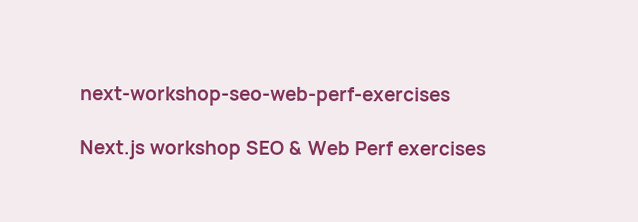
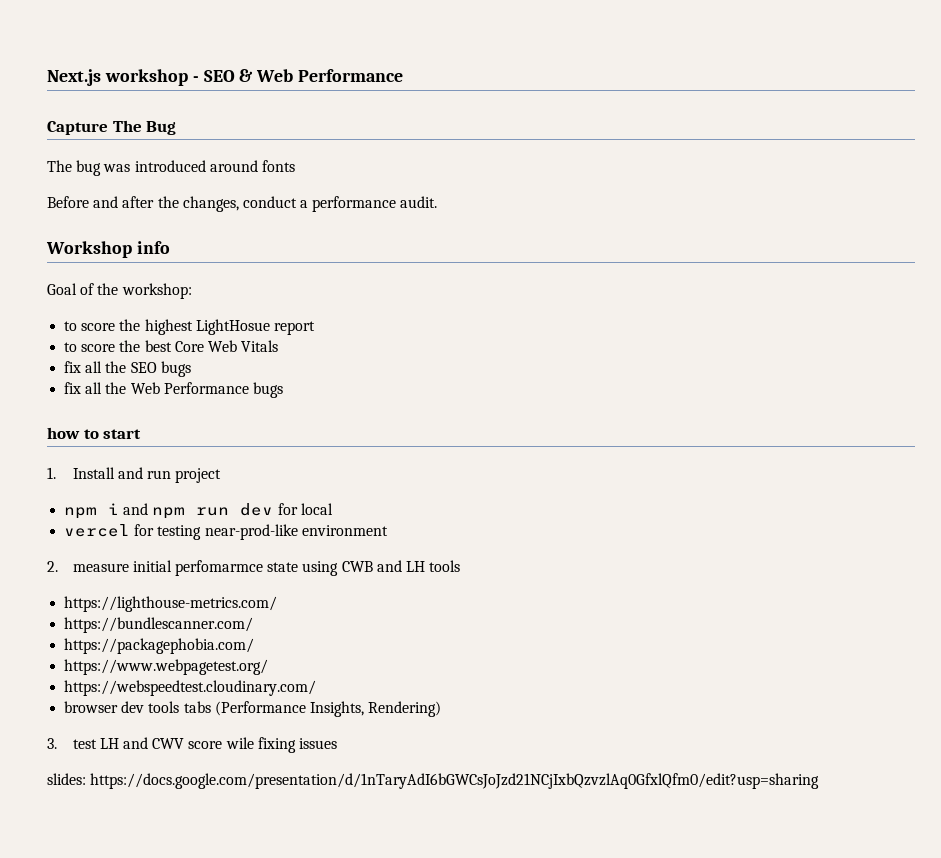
[80,86,451,107] next-workshop-seo-web-perf-exercises // -> (47, 77) none
(242, 150) none -> [192,76,199,82] -
[353,141,486,156] Perf exercises -> [298,69,404,82] [47,120,177,135] [47,160,295,176] [47,196,438,212] [46,241,170,258] [47,283,192,299] [64,319,315,335] [64,340,279,352] [64,361,191,377] [64,382,283,398] [47,427,142,439] [47,467,222,483] [64,503,333,519] [64,524,388,540] [47,560,461,576] [64,596,278,612] [64,617,254,633] [64,638,255,654] [64,659,269,675] [64,680,317,696] [64,701,442,717] [47,737,338,753] [47,773,820,789] Performance // Capture The Bug // The bug was introduced around fonts // Before and after the changes, conduct a performance audit. // Workshop info // Goal of the workshop: // to score the highest LightHosue report // to score the best Core Web Vitals // fix all the SEO bugs // fix all the Web Performance bugs // how to start // 1. Install and run project // npm i and npm run dev for local // vercel for testing near-prod-like environment // 2. measure initial perfomarmce state using CWB and LH tools // https://lighthouse-metrics.com/ // https://bundlescanner.com/ // https://packagephobia.com/ // https://www.webpagetest.org/ // https://webspeedtest.cloudinary.com/ // browser dev tools tabs (Performance Insights, Rendering) // 3. test LH and CWV score wile fixing issues // slides: https://docs.google.com/presentation/d/1nTaryAdI6bGWCsJoJzd21NCjIxbQzvzlAq0GfxlQfm0/edit?usp=sharing

